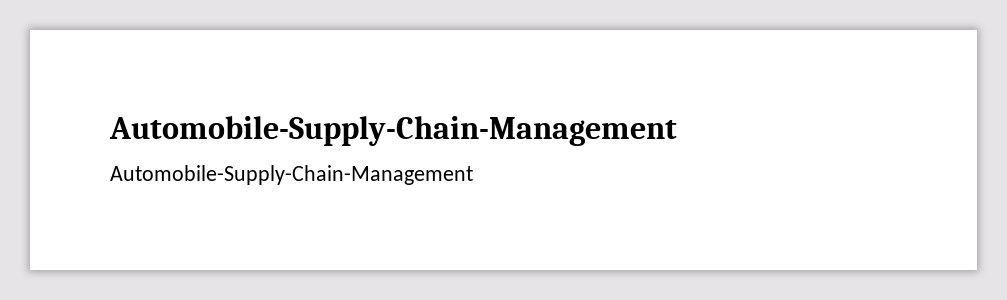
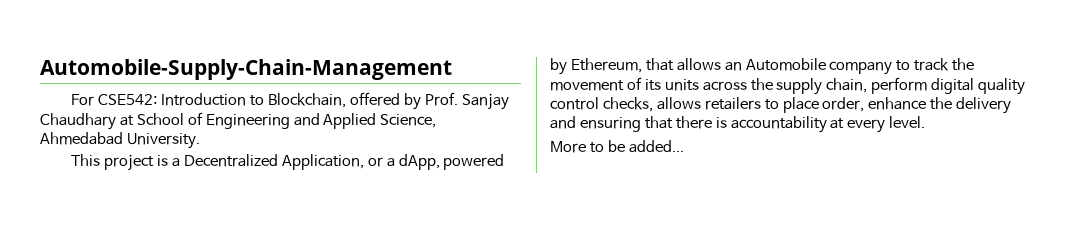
[110,165,473,185] Automobile-Supply-Chain-Management -> [71,92,509,110] [40,112,437,130] [40,132,200,149] [71,154,505,171] [550,58,975,75] [550,77,1026,95] [550,97,1012,114] [550,116,926,133] [550,140,684,153] For CSE542: Introduction to Blockchain, offered by Prof. Sanjay Chaudhary at School of Engineering and Applied Science, Ahmedabad University. // This project is a Decentralized Application, or a dApp, powered by Ethereum, that allows an Automobile company to track the movement of its units across the supply chain, perform digital quality control checks, allows retailers to place order, enhance the delivery and ensuring that there is accountability at every level. // More to be added...

